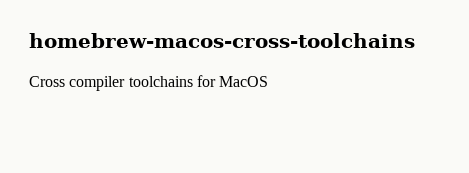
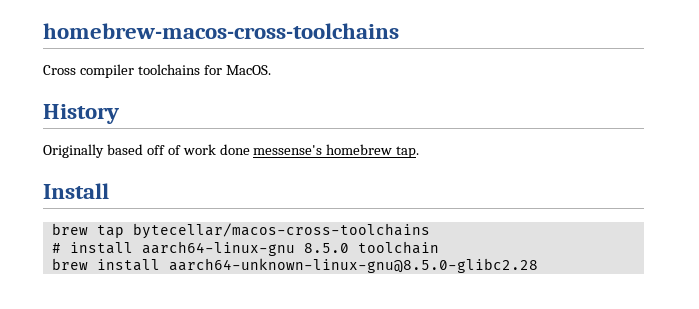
[219,76,269,87] MacOS -> [225,65,271,75] [43,104,119,124] [43,144,420,158] [43,183,109,199] [51,223,430,239] [51,241,439,256] [51,258,538,273] MacOS. // History // Originally based off of work done messense's homebrew tap. // Install // brew tap bytecellar/macos-cross-toolchains // # install aarch64-linux-gnu 8.5.0 toolchain // brew install aarch64-unknown-linux-gnu@8.5.0-glibc2.28

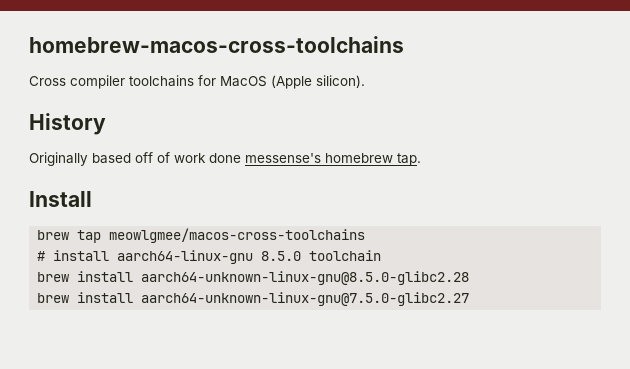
[225,65,271,75] MacOS. -> [220,75,365,89] MacOS (Apple silicon).
[132,223,430,239] bytecellar/macos-cross-toolchains -> [109,228,366,243] meowlgmee/macos-cross-toolchains
(538, 265) none -> [37,292,470,306] // brew install aarch64-unknown-linux-gnu@7.5.0-glibc2.27

